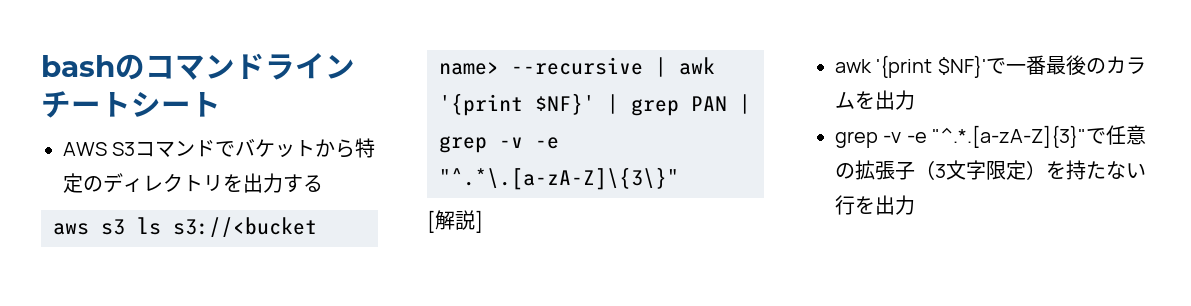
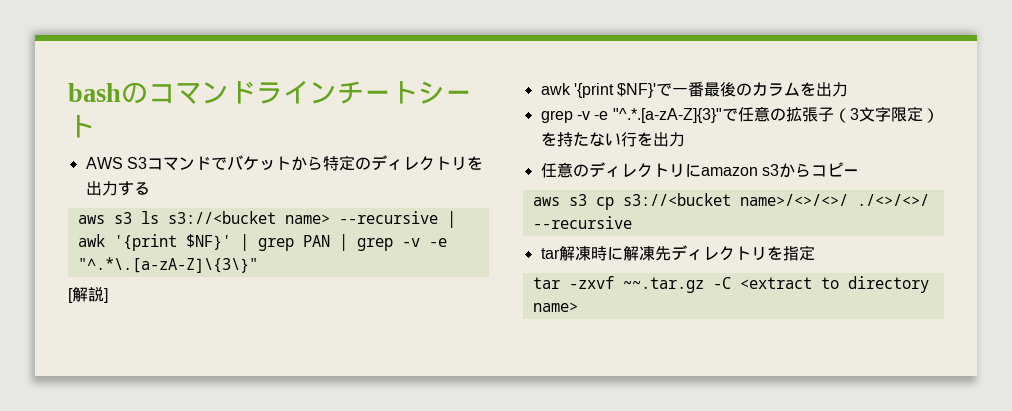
(915, 205) none -> [540,162,859,178] [532,193,929,210] [532,216,632,229] [540,245,815,261] [532,276,929,293] [532,302,578,312] // 任意のディレクトリにamazon s3からコピー // aws s3 cp s3://<bucket name>/<>/<>/ ./<>/<>/ --recursive // tar解凍時に解凍先ディレクトリを指定 // tar -zxvf ~~.tar.gz -C <extract to directory name>

